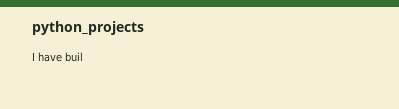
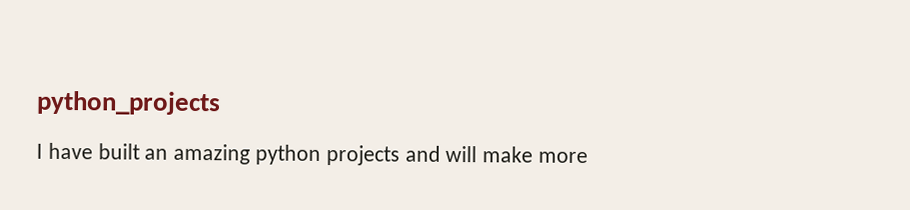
[65,52,83,62] buil -> [97,143,589,166] built an amazing python projects and will make more

